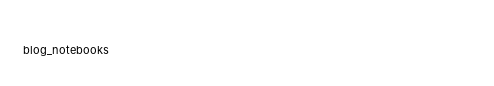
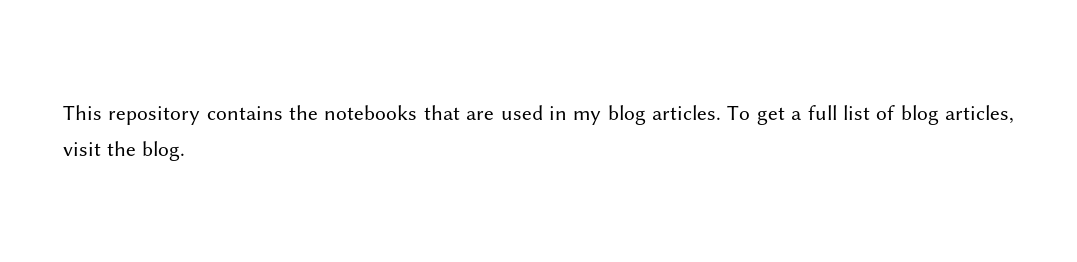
[23,45,109,56] blog_notebooks -> [63,105,1014,125] [63,141,185,161] This repository contains the notebooks that are used in my blog articles. To get a full list of blog articles, visit the blog.

